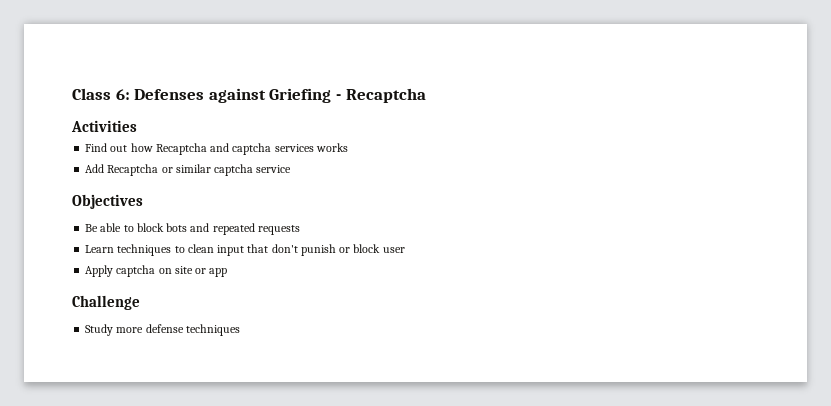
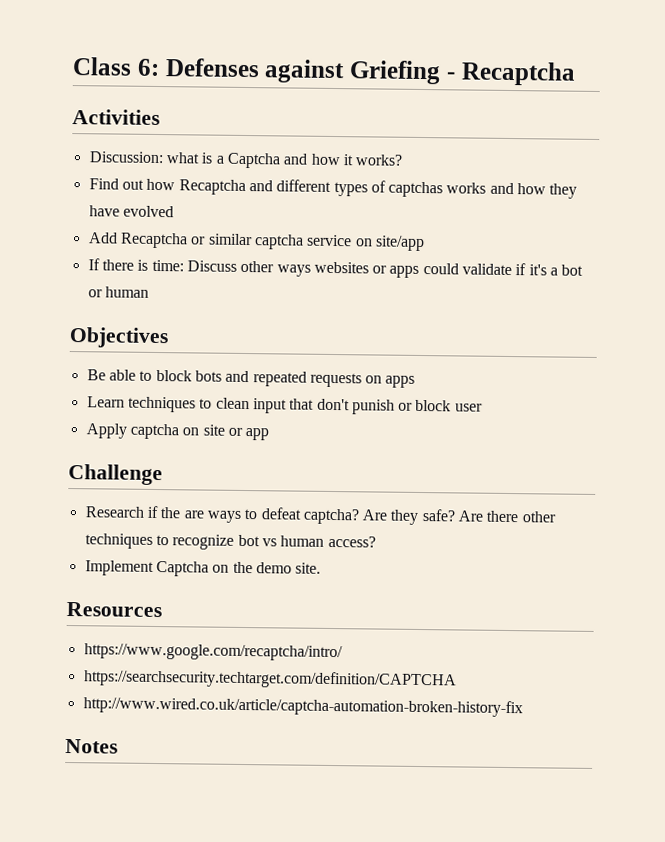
(137, 126) none -> [88,151,404,169] // Discussion: what is a Captcha and how it works?
[232,143,348,155] captcha services works -> [276,179,578,199] [88,205,174,218] different types of captchas works and how they have evolved
(292, 169) none -> [354,235,425,252] [87,258,584,278] [87,286,149,298] on site/app // If there is time: Discuss other ways websites or apps could validate if it's a bot or human
(300, 230) none -> [365,375,416,388] on apps
[85,324,240,336] Study more defense techniques -> [84,505,556,525] [84,533,376,550] [84,560,322,577] [66,601,162,618] [83,643,343,662] [82,669,457,690] [82,696,523,718] [65,738,118,754] Research if the are ways to defeat captcha? Are they safe? Are there other techniques to recognize bot vs human access? // Implement Captcha on the demo site. // Resources // https://www.google.com/recaptcha/intro/ // https://searchsecurity.techtarget.com/definition/CAPTCHA // http://www.wired.co.uk/article/captcha-automation-broken-history-fix // Notes

